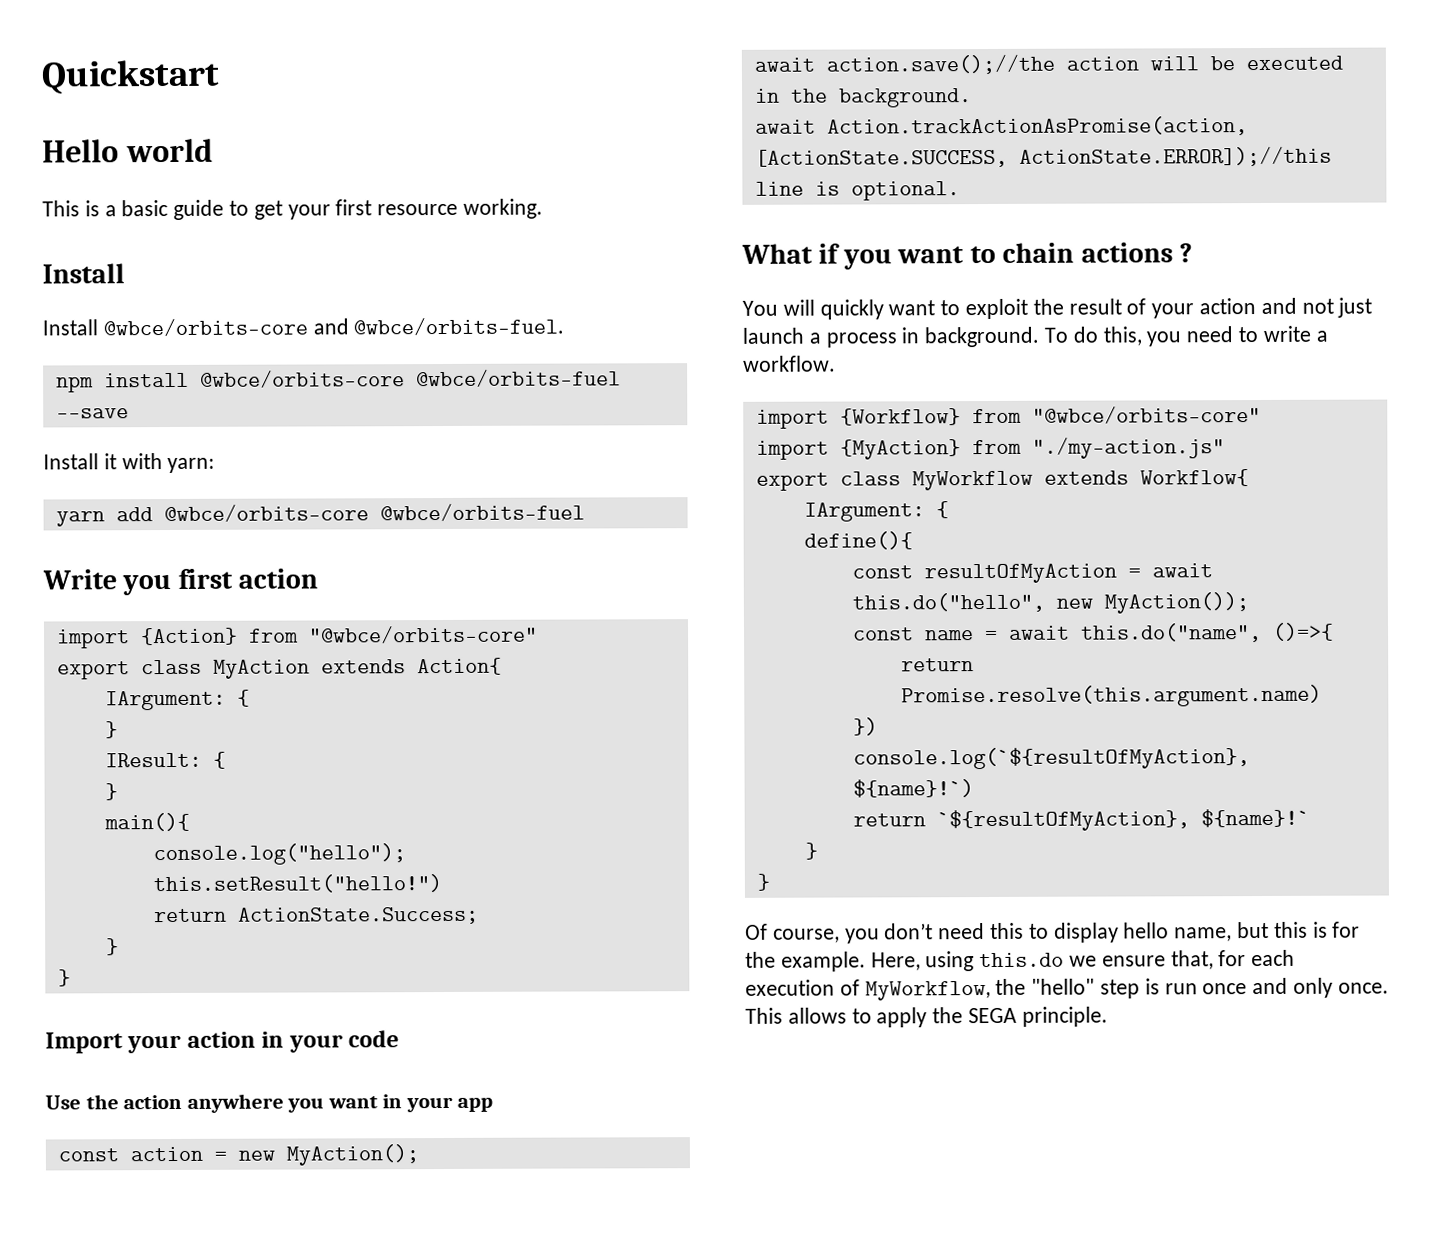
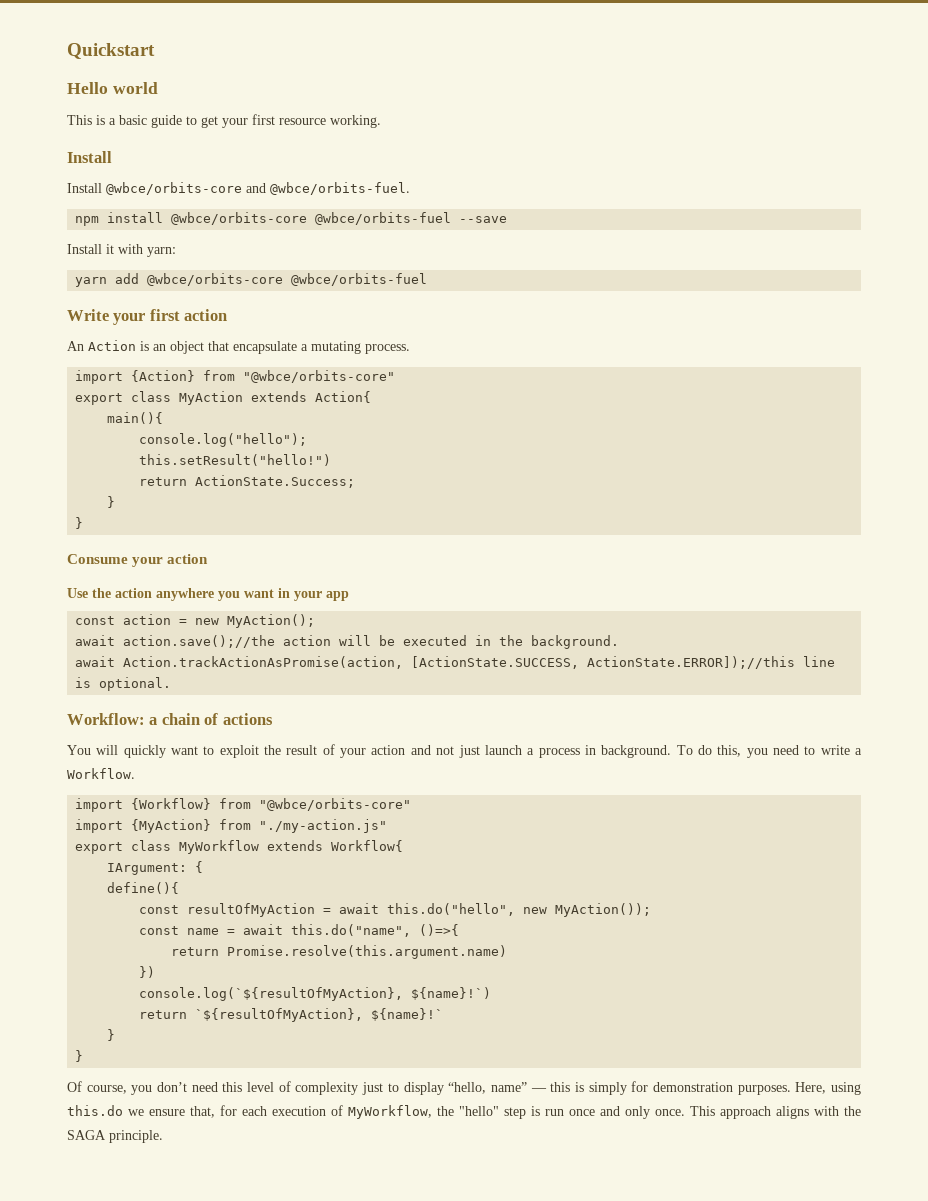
[122,573,172,596] you -> [113,313,146,325] your
(319, 578) none -> [67,340,410,354] // An Action is an object that encapsulate a mutating process.
[104,689,250,711] [104,721,118,739] [104,751,226,769] [104,783,118,801] // IArgument: { // } // IResult: { // } -> (372, 397) none
[45,1030,400,1054] Import your action in your code -> [67,554,209,567] Consume your action
[741,242,1075,270] What if you want to chain -> [67,713,219,725] Workflow: a chain of
[1178,243,1193,263] ? -> (273, 719) none
[743,355,836,372] workflow. -> [67,768,135,779] Workflow.
[1028,921,1361,943] [745,951,866,972] to display hello name, but this is for the example. -> [247,1081,791,1095] level of complexity just to display “hello, name” — this is simply for demonstration purposes.
[787,1007,1018,1028] allows to apply the SEGA -> [720,1106,861,1119] [67,1130,106,1140] approach aligns with the SAGA

